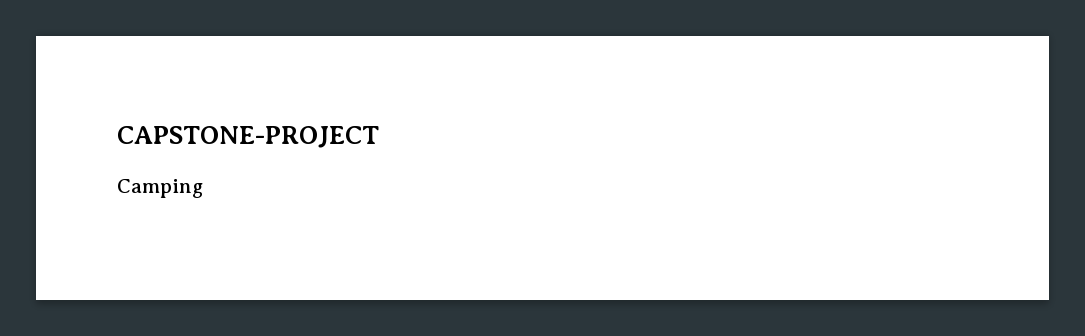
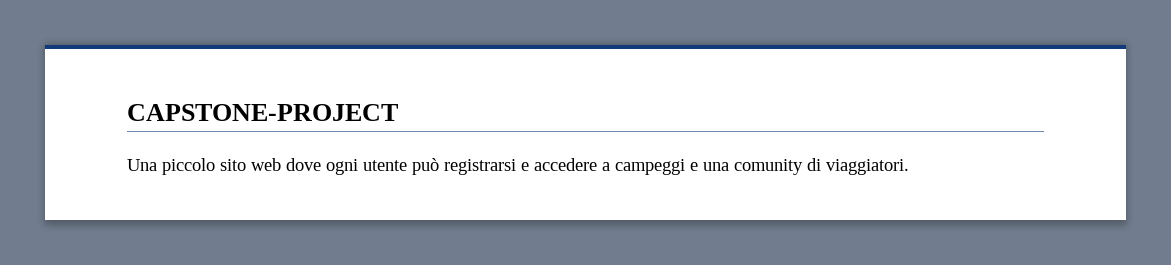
[117,179,203,198] Camping -> [127,158,909,175] Una piccolo sito web dove ogni utente può registrarsi e accedere a campeggi e una comunity di viaggiatori.

